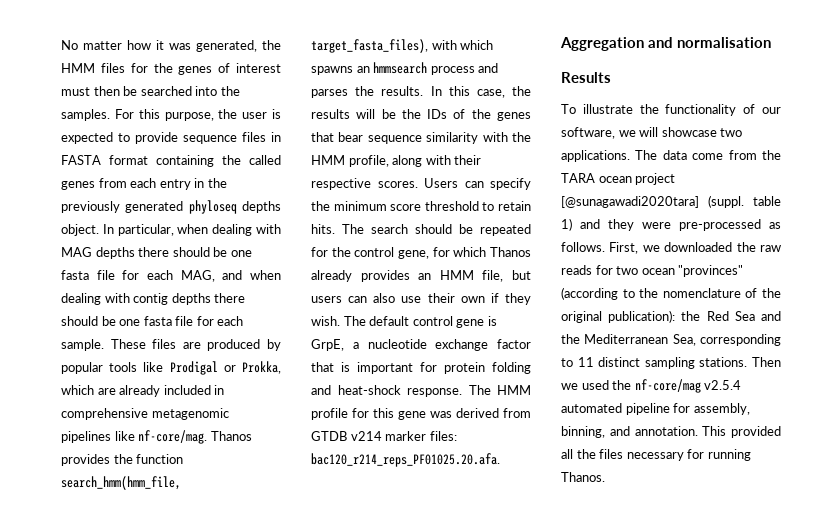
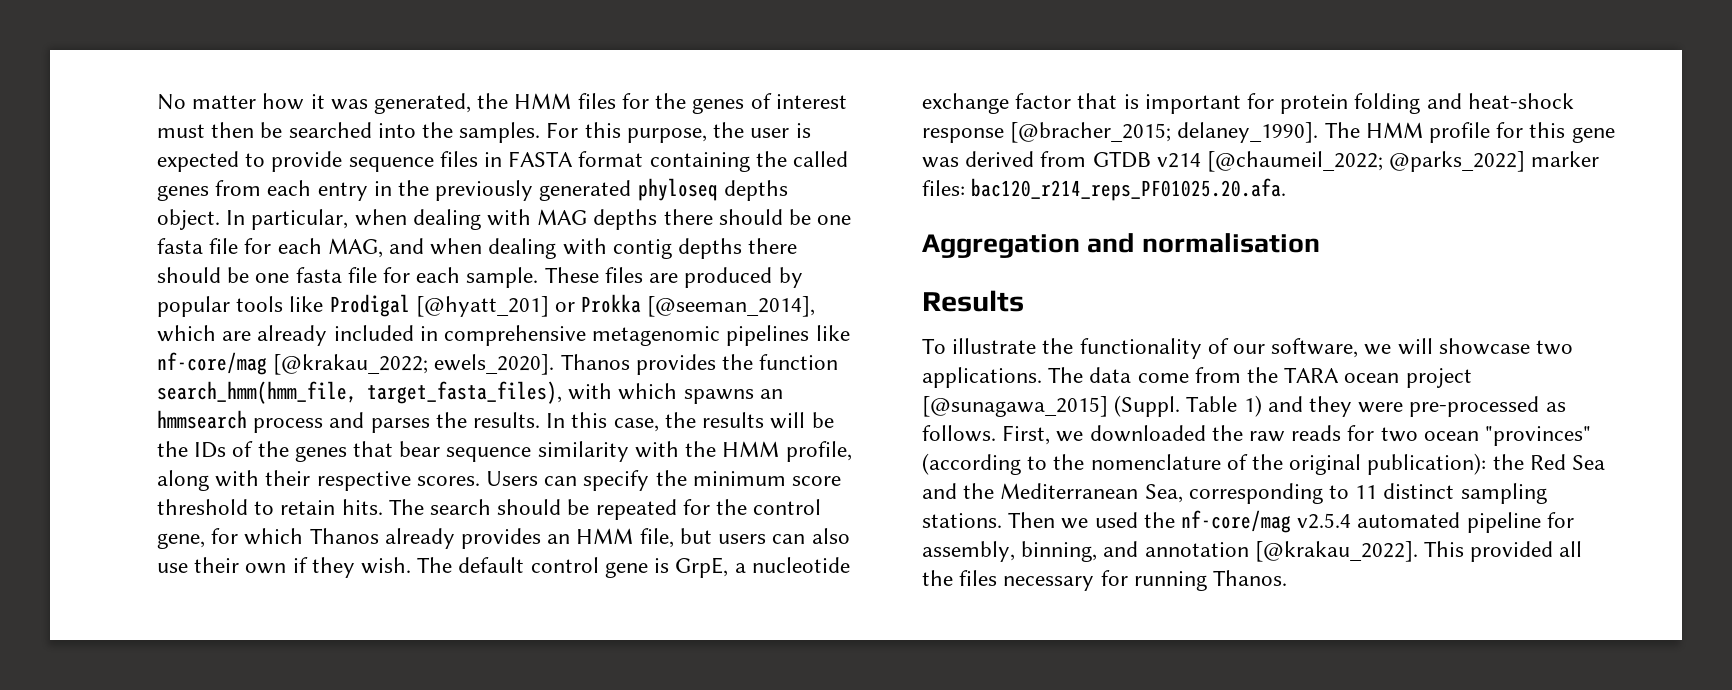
[223,361,281,374] or Prokka, -> [415,294,816,317] [@hyatt_201] or Prokka [@seeman_2014],
[138,430,208,444] nf-core/mag. -> [157,352,555,375] nf-core/mag [@krakau_2022; ewels_2020].
[407,388,462,397] response. -> [922,122,1319,143] response [@bracher_2015; delaney_1990].
(382, 436) none -> [1207,151,1526,172] [@chaumeil_2022; @parks_2022]
[561,195,781,208] [@sunagawadi2020tara] (suppl. table -> [922,395,1238,417] [@sunagawa_2015] (Suppl. Table
[634,426,698,436] annotation. -> [1144,541,1418,562] annotation [@krakau_2022].

